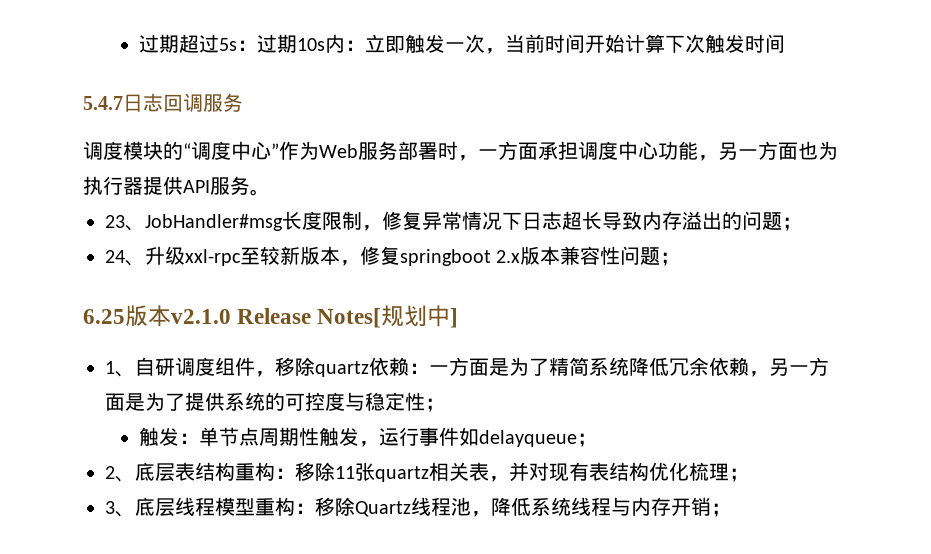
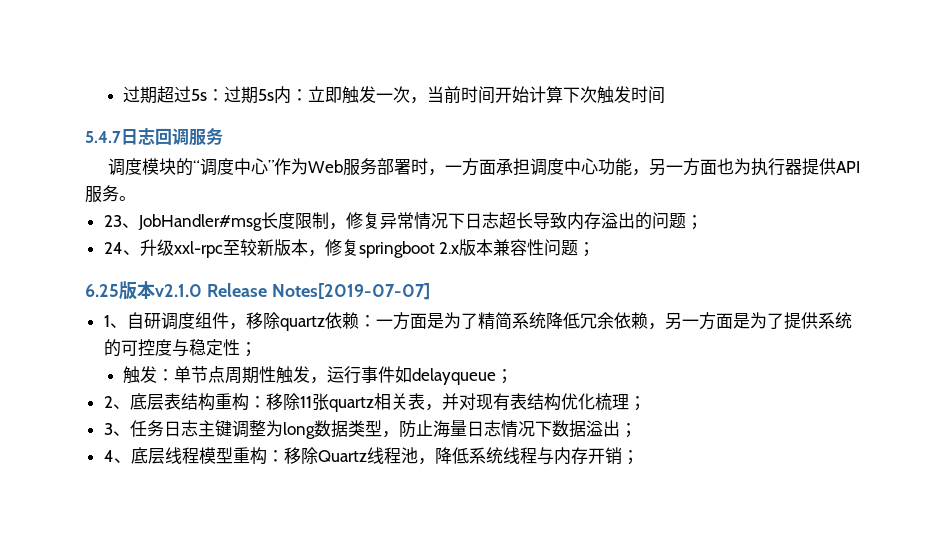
[297,38,326,51] 10s -> [257,89,274,101] 5s
[317,305,459,328] Notes[规划中] -> [271,283,430,300] Notes[2019-07-07]
(135, 514) none -> [129,420,637,439] [103,450,131,463] 任务日志主键调整为long数据类型，防止海量日志情况下数据溢出； // 4、

